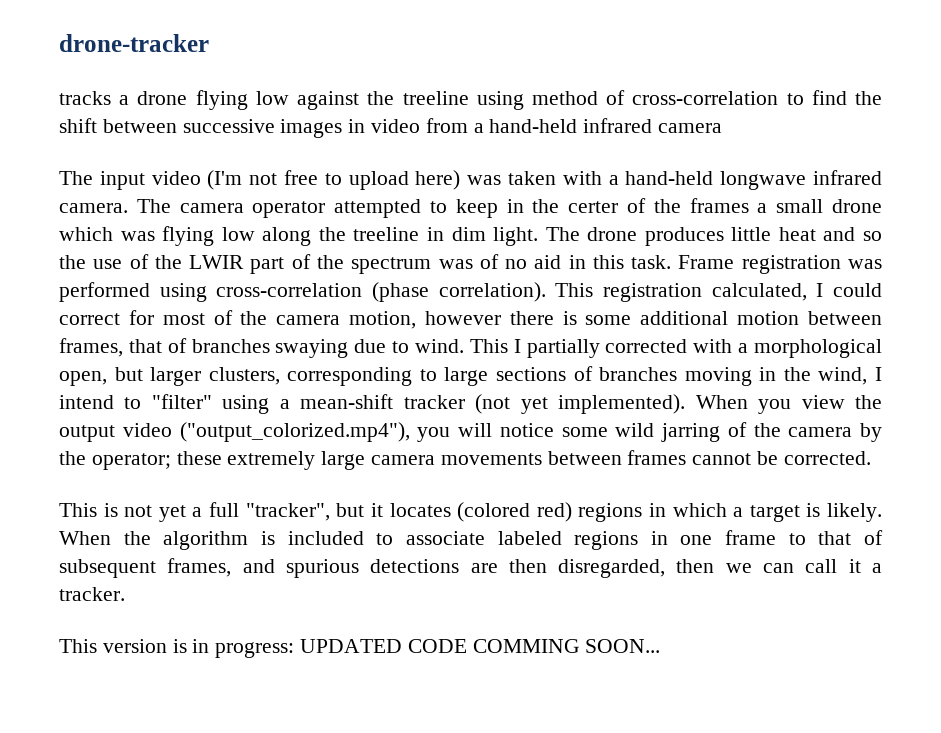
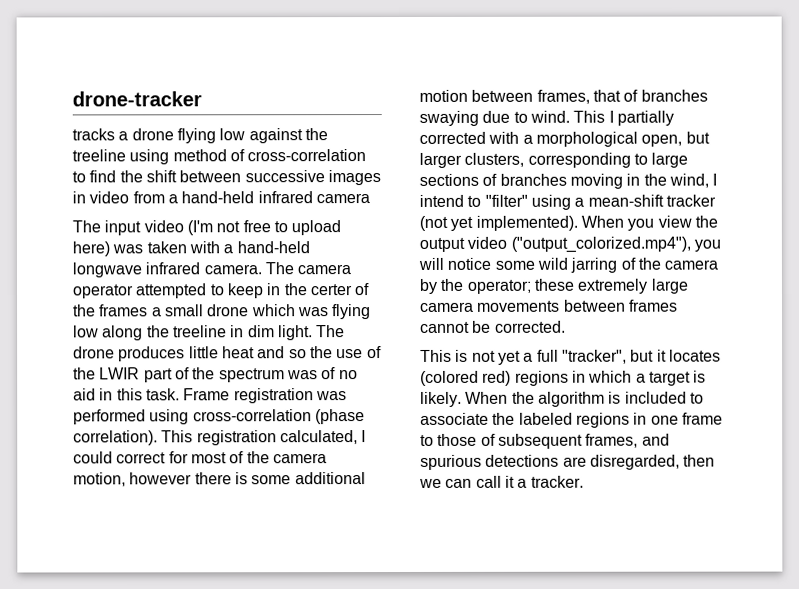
(485, 538) none -> [492,412,516,425] the
[818,531,852,545] that -> [437,433,478,446] those
[508,559,547,573] then -> (587, 461) none
[59,639,661,658] // This version is in progress: UPDATED CODE COMMING SOON... -> (584, 481) none

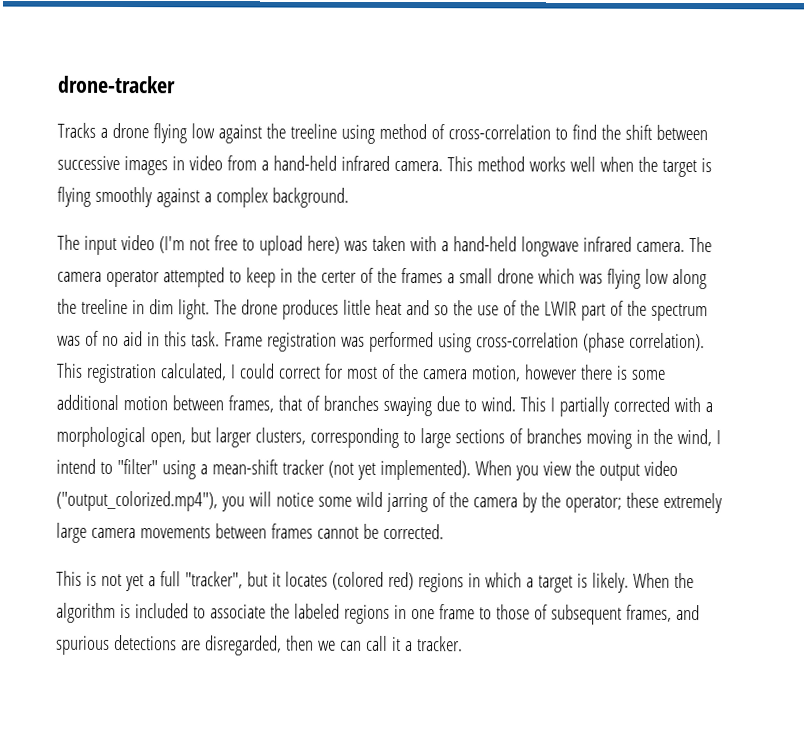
[72,128,115,141] tracks -> [57,122,96,138] Tracks
[315,193,370,204] camera -> [393,156,712,178] [57,186,349,208] camera. This method works well when the target is flying smoothly against a complex background.

